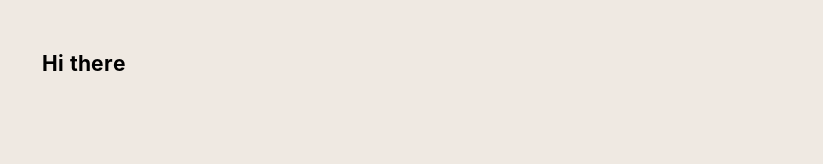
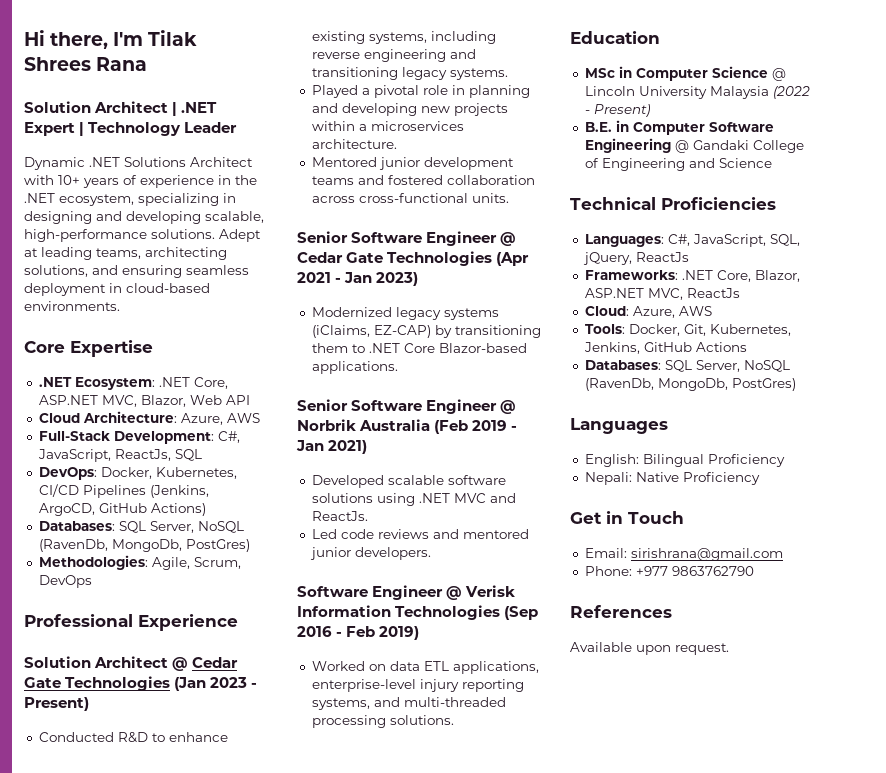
[69,55,126,71] there -> [50,30,198,49] [24,57,148,71] [24,101,218,116] [24,122,238,136] [24,157,253,170] [24,175,257,188] [24,193,236,206] [24,211,264,224] [24,229,261,242] [24,247,227,260] [24,265,249,278] [24,283,210,296] [24,301,120,311] [24,340,153,357] [38,377,228,390] [38,395,250,407] [38,411,260,425] [38,431,240,444] [37,449,202,462] [38,467,237,480] [38,484,209,498] [38,503,206,516] [38,521,244,533] [38,539,250,552] [38,555,241,570] [38,575,92,588] [24,614,238,631] [24,656,239,671] [24,676,258,691] [24,697,89,711] [38,732,228,743] [311,31,496,44] [311,49,476,62] [311,67,508,80] [311,85,530,98] [311,103,508,116] [311,121,464,131] [311,139,397,149] [311,157,514,170] [311,175,535,185] [311,193,509,203] [297,231,517,246] [297,251,530,266] [297,272,419,286] [311,307,499,320] [311,325,541,338] [311,343,527,353] [311,361,398,374] [297,399,517,414] [297,419,518,434] [296,440,368,454] [311,475,506,488] [311,493,516,506] [311,511,368,521] [311,529,529,539] [309,547,431,560] [297,585,516,600] [297,605,539,620] [297,626,420,640] [311,661,539,674] [311,679,524,692] [311,697,506,710] [311,715,454,728] [570,31,660,44] [584,66,786,81] [584,86,810,99] [584,104,650,117] [584,120,774,135] [584,138,804,153] [584,158,772,171] [570,197,776,210] [584,234,800,247] [582,252,689,265] [584,270,800,282] [584,288,740,300] [584,306,712,318] [584,324,791,336] [583,342,747,354] [584,360,790,372] [584,378,796,391] [570,418,668,434] [584,454,785,467] [584,472,760,485] [570,511,684,524] [584,548,783,561] [584,566,754,576] [570,605,672,618] [570,642,729,655] there, I'm Tilak Shrees Rana // Solution Architect | .NET Expert | Technology Leader // Dynamic .NET Solutions Architect with 10+ years of experience in the .NET ecosystem, specializing in designing and developing scalable, high-performance solutions. Adept at leading teams, architecting solutions, and ensuring seamless deployment in cloud-based environments. // Core Expertise // .NET Ecosystem: .NET Core, ASP.NET MVC, Blazor, Web API // Cloud Architecture: Azure, AWS // Full-Stack Development: C#, JavaScript, ReactJs, SQL // DevOps: Docker, Kubernetes, CI/CD Pipelines (Jenkins, ArgoCD, GitHub Actions) // Databases: SQL Server, NoSQL (RavenDb, MongoDb, PostGres) // Methodologies: Agile, Scrum, DevOps // Professional Experience // Solution Architect @ Cedar Gate Technologies (Jan 2023 - Present) // Conducted R&D to enhance existing systems, including reverse engineering and transitioning legacy systems. // Played a pivotal role in planning and developing new projects within a microservices architecture. // Mentored junior development teams and fostered collaboration across cross-functional units. // Senior Software Engineer @ Cedar Gate Technologies (Apr 2021 - Jan 2023) // Modernized legacy systems (iClaims, EZ-CAP) by transitioning them to .NET Core Blazor-based applications. // Senior Software Engineer @ Norbrik Australia (Feb 2019 - Jan 2021) // Developed scalable software solutions using .NET MVC and ReactJs. // Led code reviews and mentored junior developers. // Software Engineer @ Verisk Information Technologies (Sep 2016 - Feb 2019) // Worked on data ETL applications, enterprise-level injury reporting systems, and multi-threaded processing solutions. // Education // MSc in Computer Science @ Lincoln University Malaysia (2022 - Present) // B.E. in Computer Software Engineering @ Gandaki College of Engineering and Science // Technical Proficiencies // Languages: C#, JavaScript, SQL, jQuery, ReactJs // Frameworks: .NET Core, Blazor, ASP.NET MVC, ReactJs // Cloud: Azure, AWS // Tools: Docker, Git, Kubernetes, Jenkins, GitHub Actions // Databases: SQL Server, NoSQL (RavenDb, MongoDb, PostGres) // Languages // English: Bilingual Proficiency // Nepali: Native Proficiency // Get in Touch // Email: sirishrana@gmail.com // Phone: +977 9863762790 // References // Available upon request.

